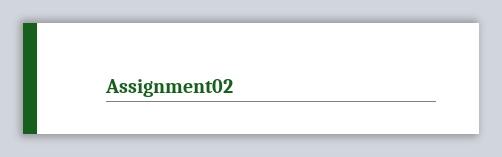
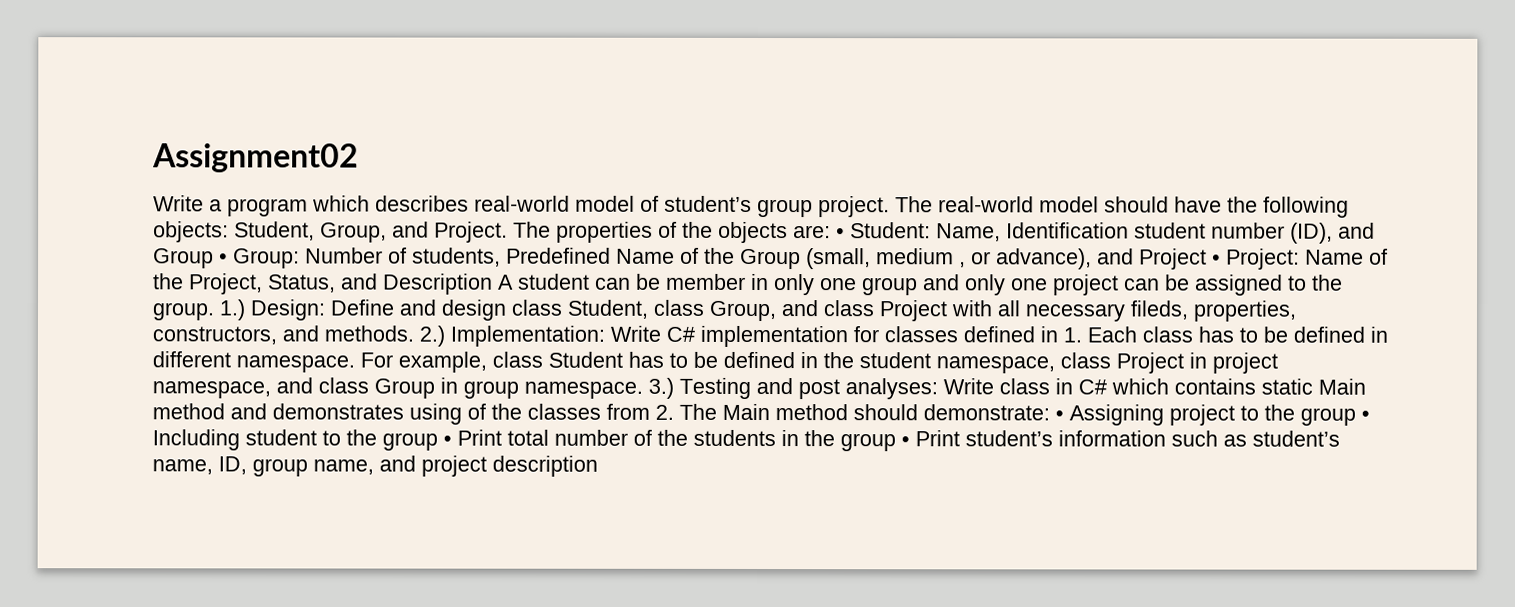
(233, 88) none -> [153,195,1349,218] [153,221,1375,244] [153,247,1388,270] [153,273,1343,296] [152,299,1297,322] [152,325,1388,348] [152,351,1278,374] [152,377,1366,400] [152,403,1370,426] [152,429,1340,452] [152,455,598,477] // Write a program which describes real-world model of student’s group project. The real-world model should have the following objects: Student, Group, and Project. The properties of the objects are: • Student: Name, Identification student number (ID), and Group • Group: Number of students, Predefined Name of the Group (small, medium , or advance), and Project • Project: Name of the Project, Status, and Description A student can be member in only one group and only one project can be assigned to the group. 1.) Design: Define and design class Student, class Group, and class Project with all necessary fileds, properties, constructors, and methods. 2.) Implementation: Write C# implementation for classes defined in 1. Each class has to be defined in different namespace. For example, class Student has to be defined in the student namespace, class Project in project namespace, and class Group in group namespace. 3.) Testing and post analyses: Write class in C# which contains static Main method and demonstrates using of the classes from 2. The Main method should demonstrate: • Assigning project to the group • Including student to the group • Print total number of the students in the group • Print student’s information such as student’s name, ID, group name, and project description

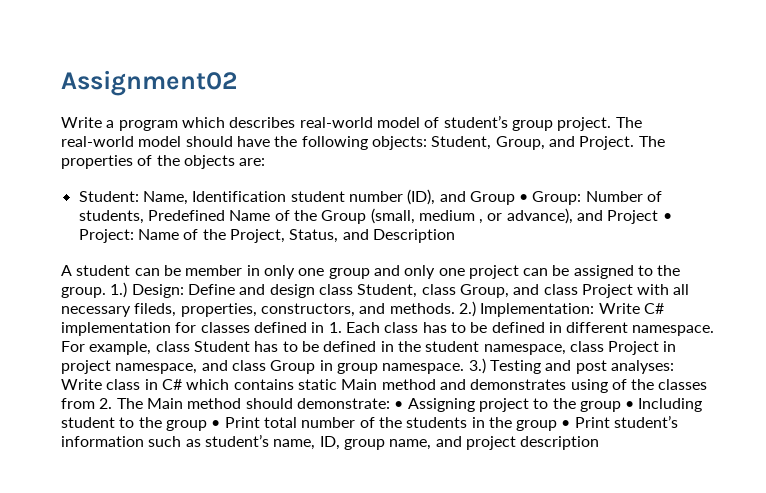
[836,228,845,239] • -> (266, 162) //
(493, 284) none -> (455, 236) //

